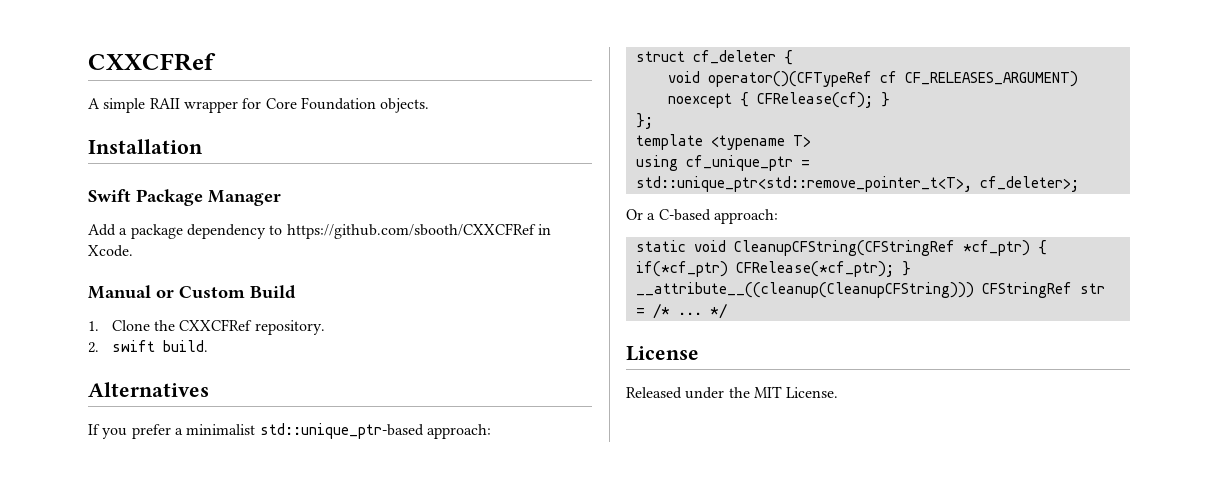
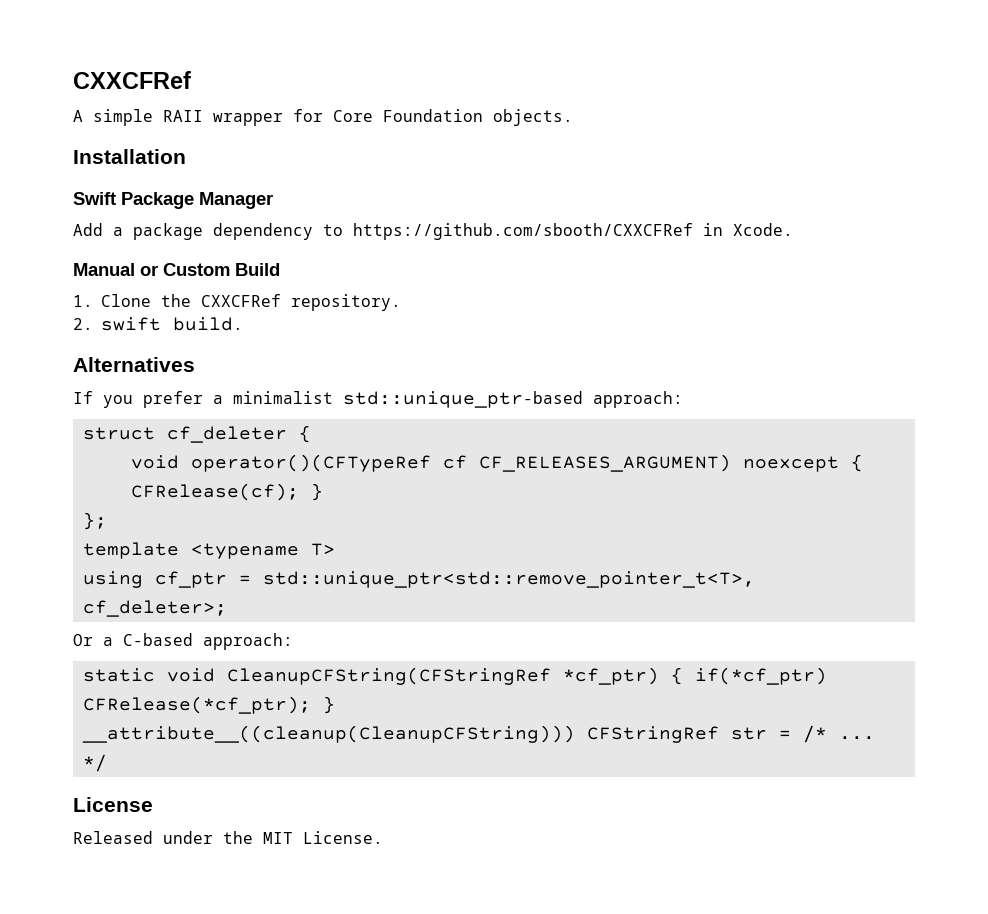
[685,155,793,171] cf_unique_ptr -> [154,571,227,588] cf_ptr

